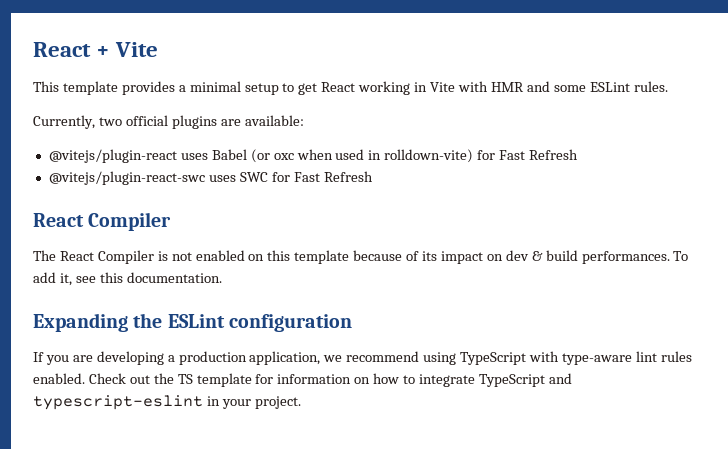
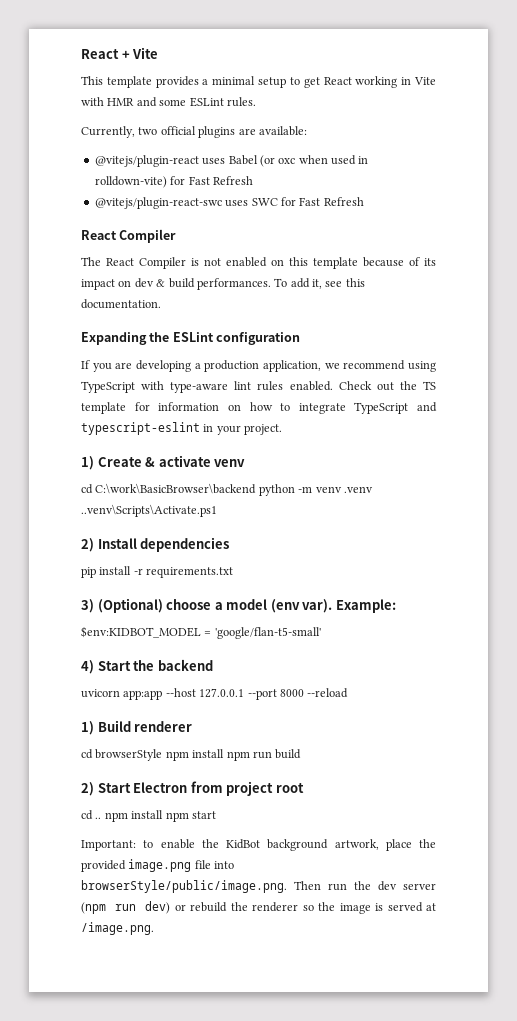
(301, 402) none -> [81,455,246,470] [81,483,373,496] [81,504,217,517] [81,537,230,552] [81,566,234,578] [81,598,396,613] [81,626,321,639] [81,659,213,674] [81,688,349,700] [81,720,193,735] [81,749,302,761] [81,781,304,796] [81,810,216,822] [81,839,436,851] [81,859,235,872] [81,880,436,893] [81,901,436,914] [81,922,154,935] // 1) Create & activate venv // cd C:\work\BasicBrowser\backend python -m venv .venv ..venv\Scripts\Activate.ps1 // 2) Install dependencies // pip install -r requirements.txt // 3) (Optional) choose a model (env var). Example: // $env:KIDBOT_MODEL = 'google/flan-t5-small' // 4) Start the backend // uvicorn app:app --host 127.0.0.1 --port 8000 --reload // 1) Build renderer // cd browserStyle npm install npm run build // 2) Start Electron from project root // cd .. npm install npm start // Important: to enable the KidBot background artwork, place the provided image.png file into browserStyle/public/image.png. Then run the dev server (npm run dev) or rebuild the renderer so the image is served at /image.png.

